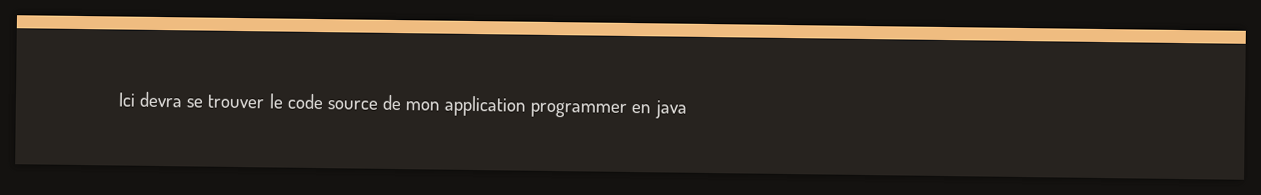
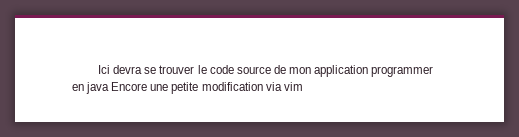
(687, 109) none -> [111,82,303,94] Encore une petite modification via vim

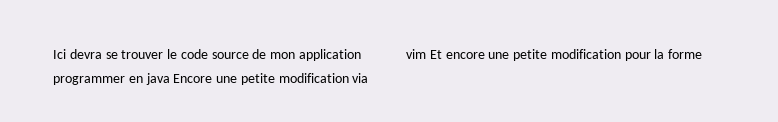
(303, 86) none -> [429,49,703,61] Et encore une petite modification pour la forme

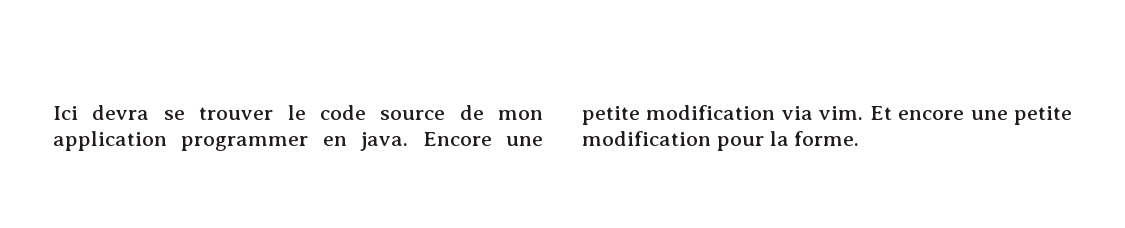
[145,73,170,85] java -> [360,132,409,151] java.
[406,49,426,59] vim -> [819,106,864,120] vim.
[668,49,703,59] forme -> [794,131,860,146] forme.

